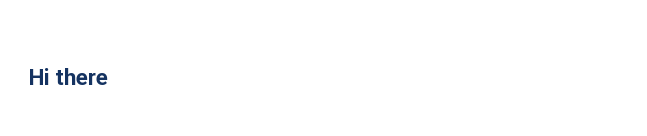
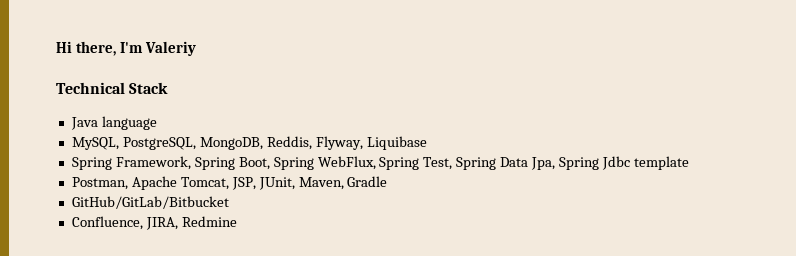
[55,68,109,85] there -> [76,41,197,56] [56,82,169,94] [70,116,157,130] [71,136,427,150] [71,156,689,170] [71,176,388,190] [71,196,229,209] [71,216,237,230] there, I'm Valeriy // Technical Stack // Java language // MySQL, PostgreSQL, MongoDB, Reddis, Flyway, Liquibase // Spring Framework, Spring Boot, Spring WebFlux, Spring Test, Spring Data Jpa, Spring Jdbc template // Postman, Apache Tomcat, JSP, JUnit, Maven, Gradle // GitHub/GitLab/Bitbucket // Confluence, JIRA, Redmine

